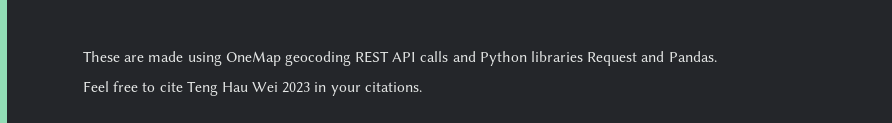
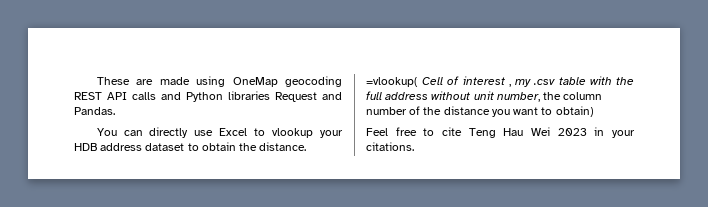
(717, 56) none -> [96,127,343,138] [74,142,307,151] [366,76,634,87] [366,91,603,102] [366,106,594,117] // You can directly use Excel to vlookup your HDB address dataset to obtain the distance. =vlookup( Cell of interest , my .csv table with the full address without unit number, the column number of the distance you want to obtain)

